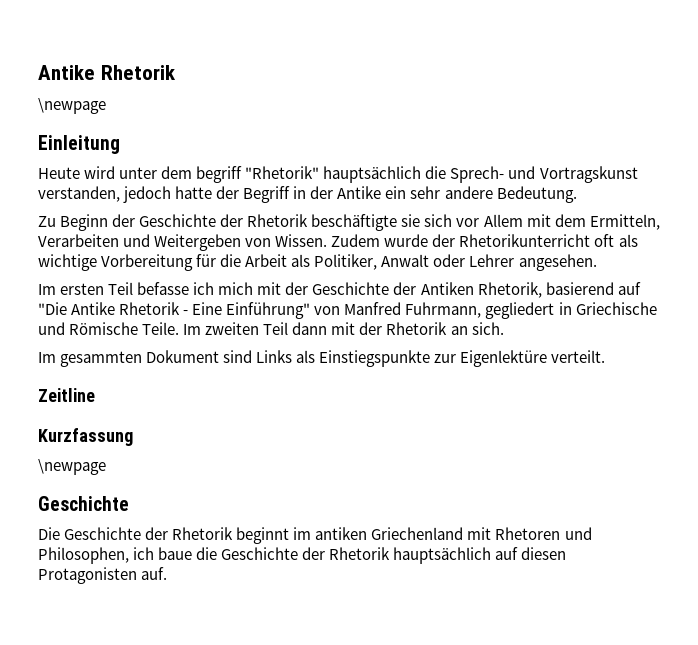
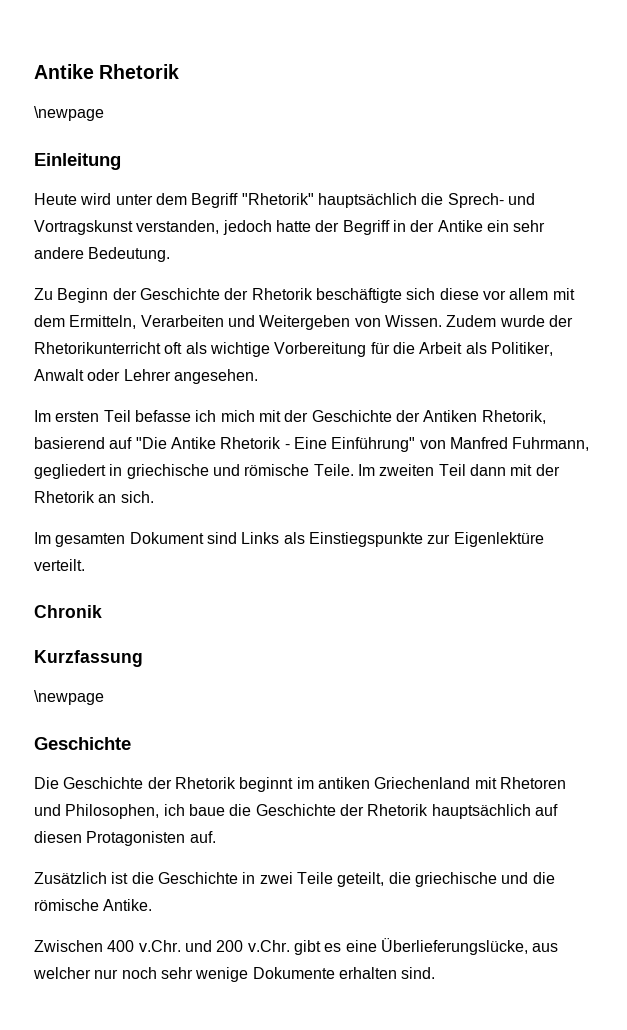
[196,166,243,183] begriff -> [191,193,239,208] Begriff
[401,214,523,227] sie sich vor Allem -> [406,288,549,300] sich diese vor allem
[575,302,657,315] [38,322,139,335] Griechische und Römische -> [126,464,310,479] griechische und römische
[60,351,143,367] gesammten -> [55,533,126,547] gesamten
[38,388,95,402] Zeitline -> [34,605,102,618] Chronik
(168, 573) none -> [34,872,555,887] [34,899,153,911] [34,938,559,955] [33,967,436,982] // Zusätzlich ist die Geschichte in zwei Teile geteilt, die griechische und die römische Antike. // Zwischen 400 v.Chr. und 200 v.Chr. gibt es eine Überlieferungslücke, aus welcher nur noch sehr wenige Dokumente erhalten sind.

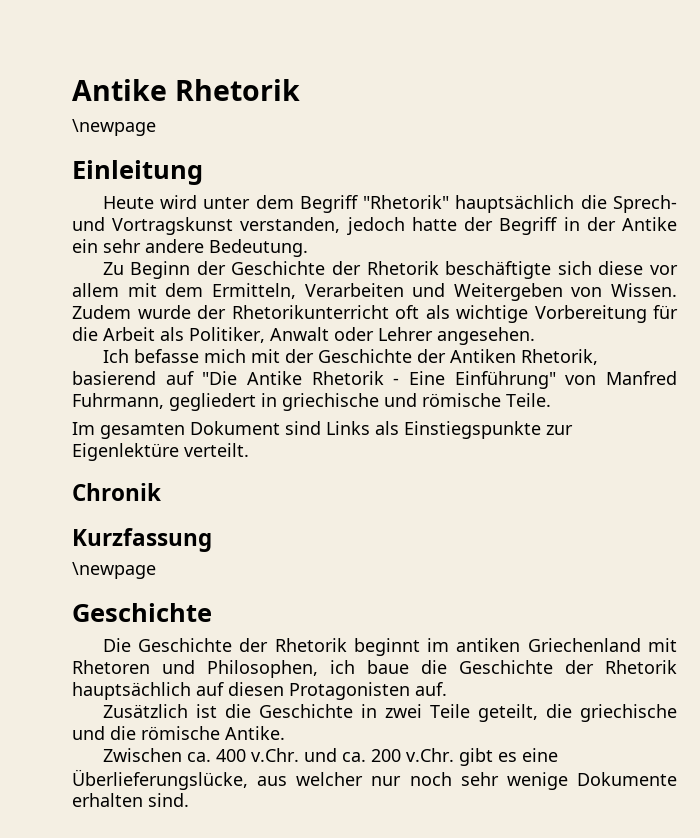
[34,410,217,422] Im ersten Teil befasse ich -> [102,349,199,363] Ich befasse
[357,464,560,476] [34,491,154,503] Im zweiten Teil dann mit der Rhetorik an sich. -> (551, 400) none
(103, 946) none -> [186,752,211,762] ca.
(212, 946) none -> [341,752,366,762] ca.

